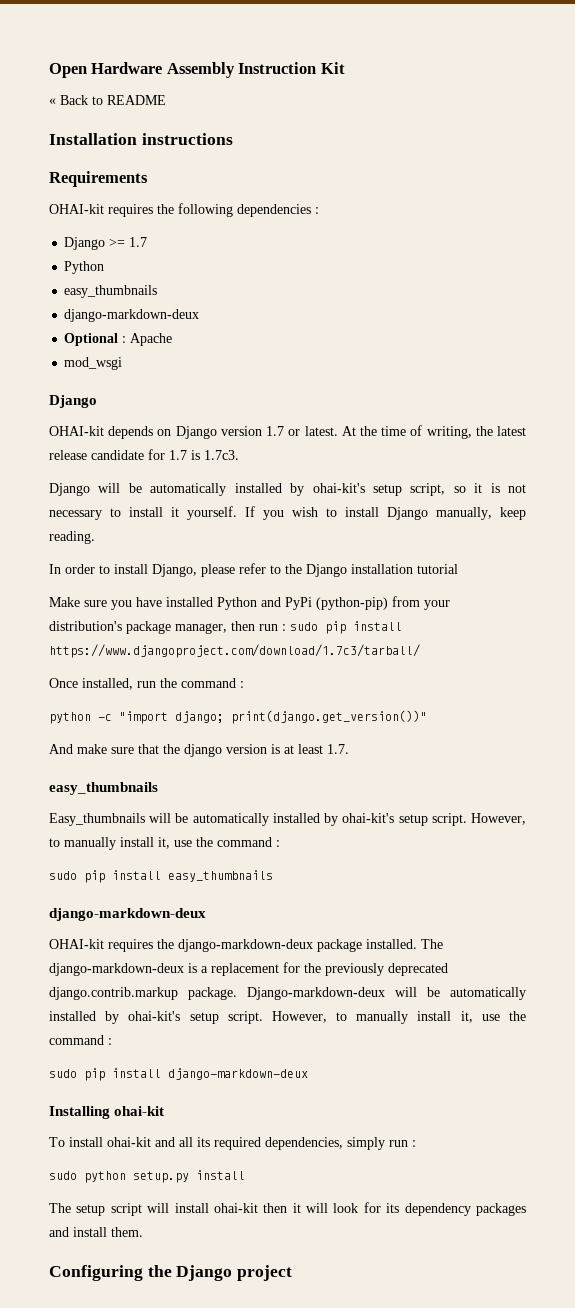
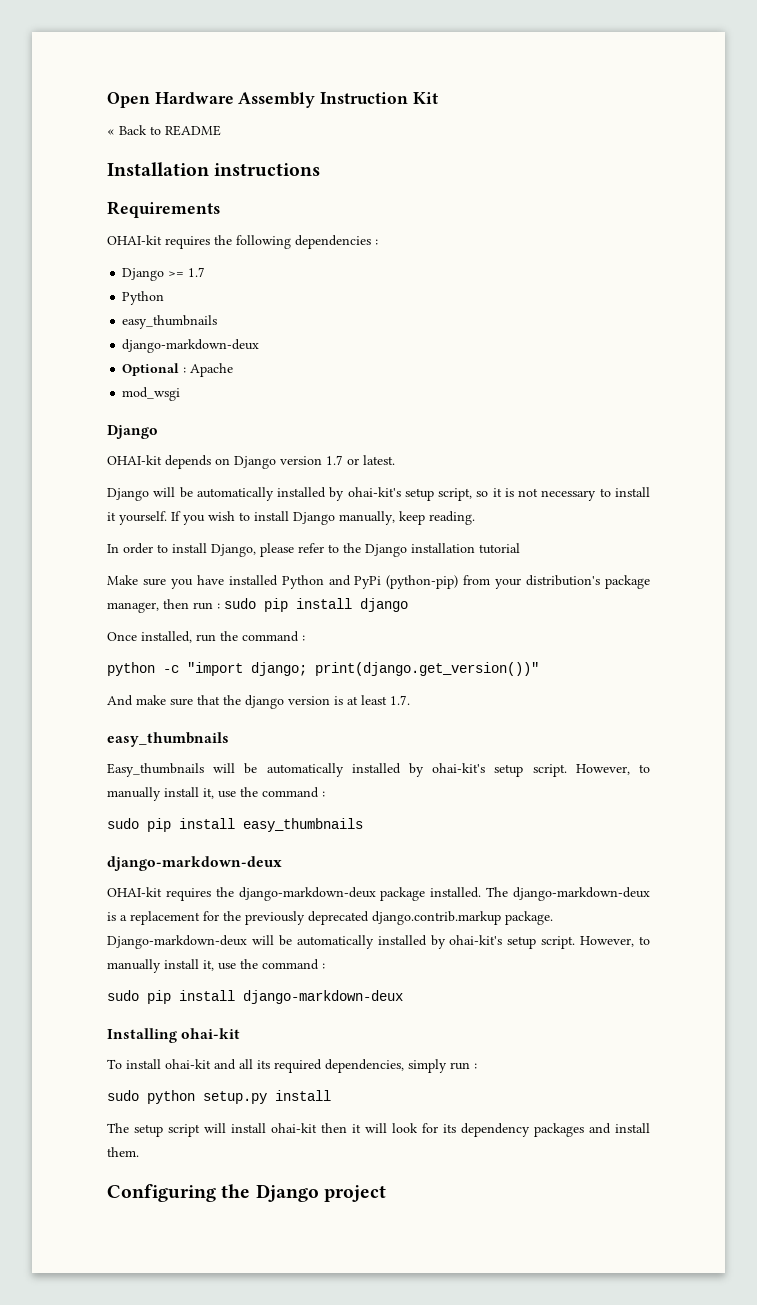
[341,425,526,439] [49,449,239,460] At the time of writing, the latest release candidate for 1.7 is 1.7c3. -> (395, 460) none
[49,644,420,658] https://www.djangoproject.com/download/1.7c3/tarball/ -> [360,598,408,612] django

